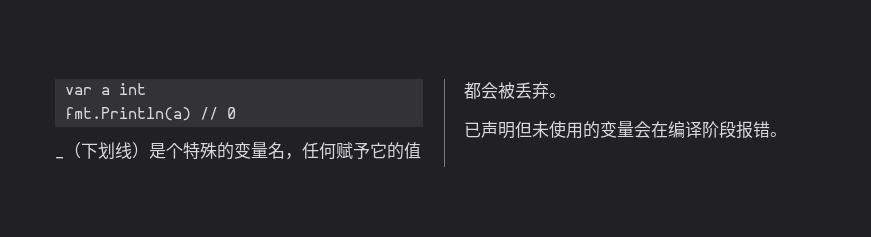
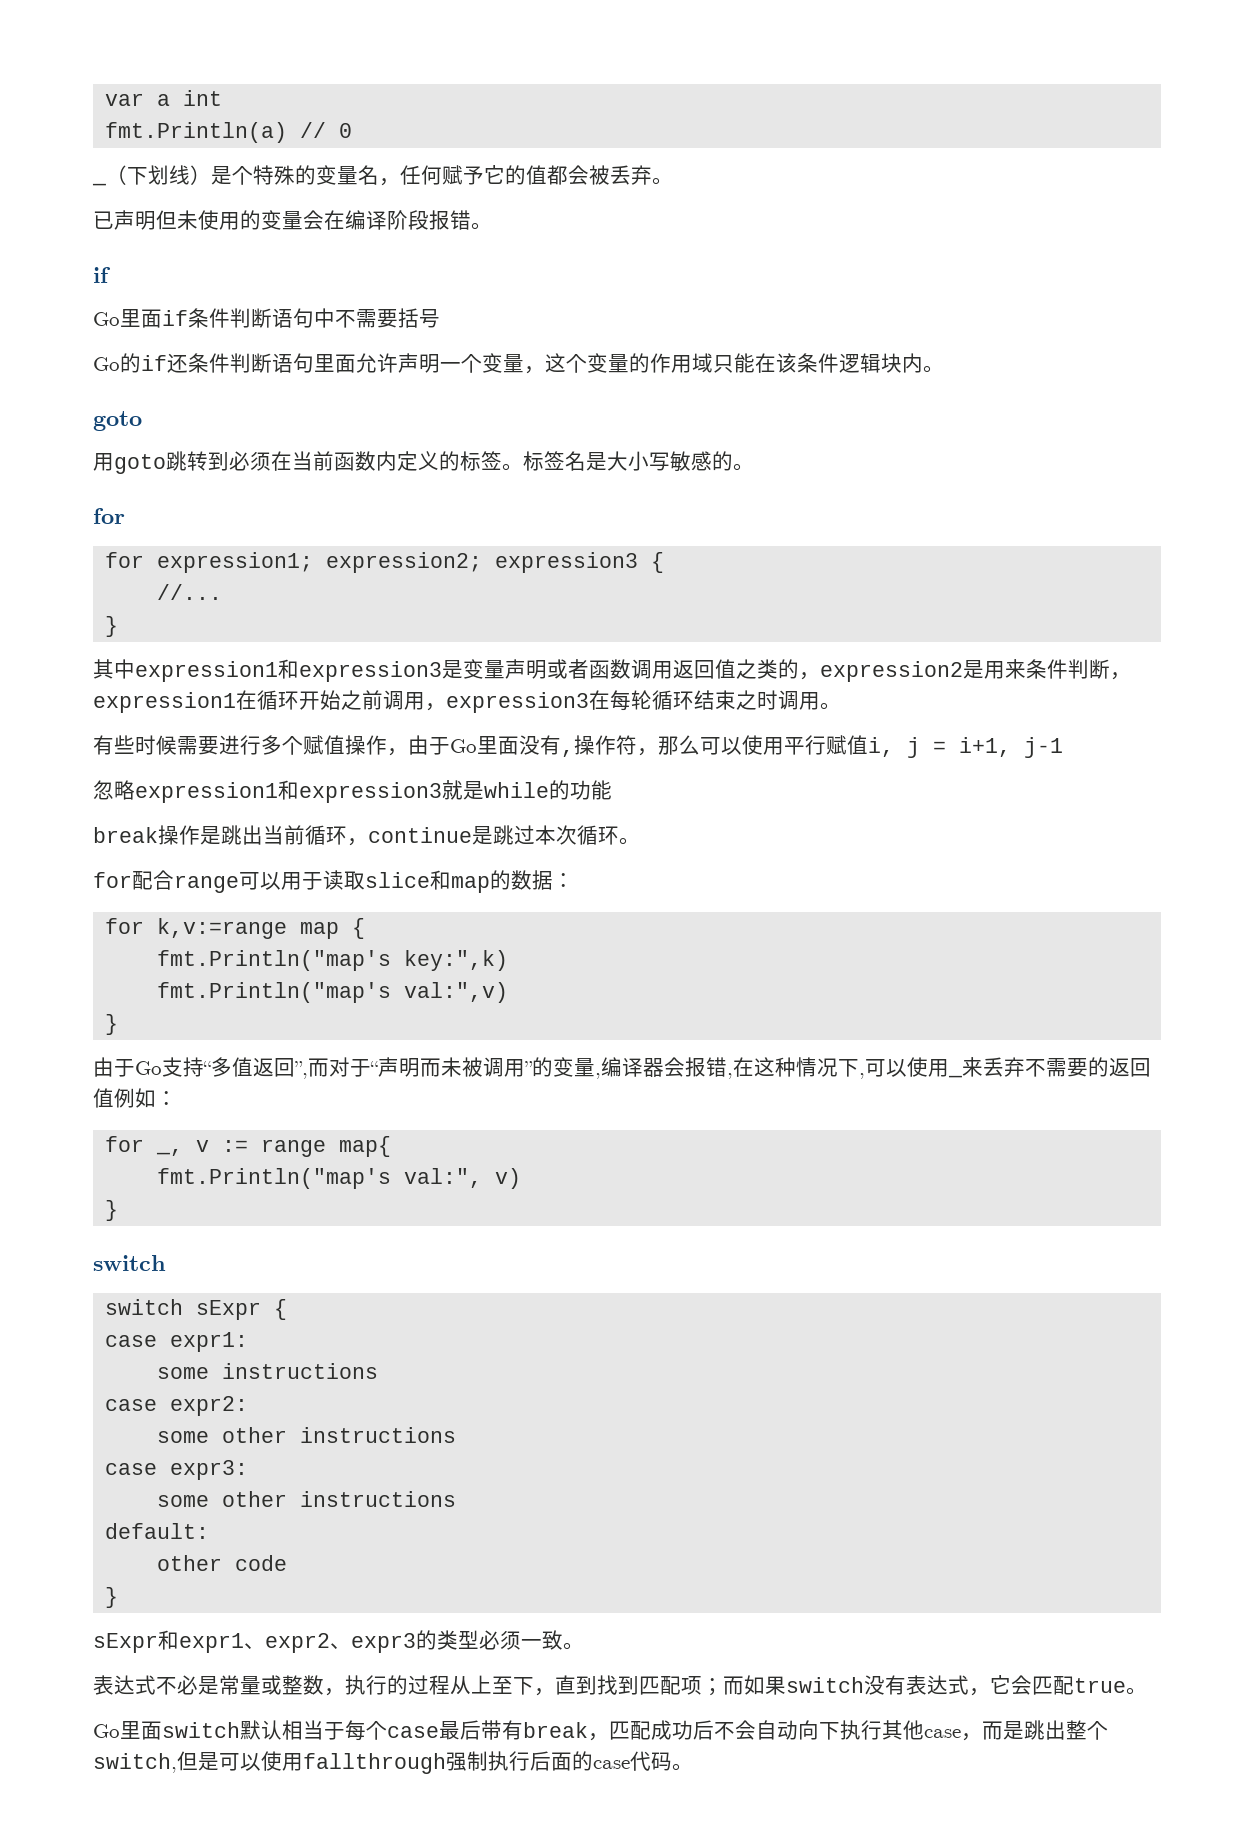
(787, 134) none -> [93,267,111,283] [93,308,440,328] [93,353,944,374] [93,411,142,431] [93,451,754,474] [93,508,125,524] [105,552,665,573] [157,584,223,600] [105,616,119,637] [93,659,1131,682] [93,690,841,713] [93,735,1063,758] [93,780,612,803] [93,825,640,846] [93,870,574,893] [105,918,366,939] [157,950,509,971] [157,982,509,1003] [105,1014,119,1035] [93,1057,1151,1079] [93,1088,177,1108] [105,1136,392,1157] [157,1168,522,1189] [105,1200,119,1221] [93,1255,166,1271] [105,1299,288,1320] [105,1332,249,1352] [157,1363,379,1379] [105,1396,249,1416] [157,1427,457,1443] [105,1460,249,1480] [157,1491,457,1507] [105,1523,210,1539] [157,1555,288,1571] [105,1587,119,1608] [93,1630,584,1653] [93,1675,1147,1696] [93,1720,1108,1741] [93,1751,693,1774] // if // Go里面if条件判断语句中不需要括号 // Go的if还条件判断语句里面允许声明一个变量，这个变量的作用域只能在该条件逻辑块内。 // goto // 用goto跳转到必须在当前函数内定义的标签。标签名是大小写敏感的。 // for // for expression1; expression2; expression3 { // //... // } // 其中expression1和expression3是变量声明或者函数调用返回值之类的，expression2是用来条件判断，expression1在循环开始之前调用，expression3在每轮循环结束之时调用。 // 有些时候需要进行多个赋值操作，由于Go里面没有,操作符，那么可以使用平行赋值i, j = i+1, j-1 // 忽略expression1和expression3就是while的功能 // break操作是跳出当前循环，continue是跳过本次循环。 // for配合range可以用于读取slice和map的数据： // for k,v:=range map { // fmt.Println("map's key:",k) // fmt.Println("map's val:",v) // } // 由于Go支持“多值返回”,而对于“声明而未被调用”的变量,编译器会报错,在这种情况下,可以使用_来丢弃不需要的返回值例如： // for _, v := range map{ // fmt.Println("map's val:", v) // } // switch // switch sExpr { // case expr1: // some instructions // case expr2: // some other instructions // case expr3: // some other instructions // default: // other code // } // sExpr和expr1、expr2、expr3的类型必须一致。 // 表达式不必是常量或整数，执行的过程从上至下，直到找到匹配项；而如果switch没有表达式，它会匹配true。 // Go里面switch默认相当于每个case最后带有break，匹配成功后不会自动向下执行其他case，而是跳出整个switch,但是可以使用fallthrough强制执行后面的case代码。

